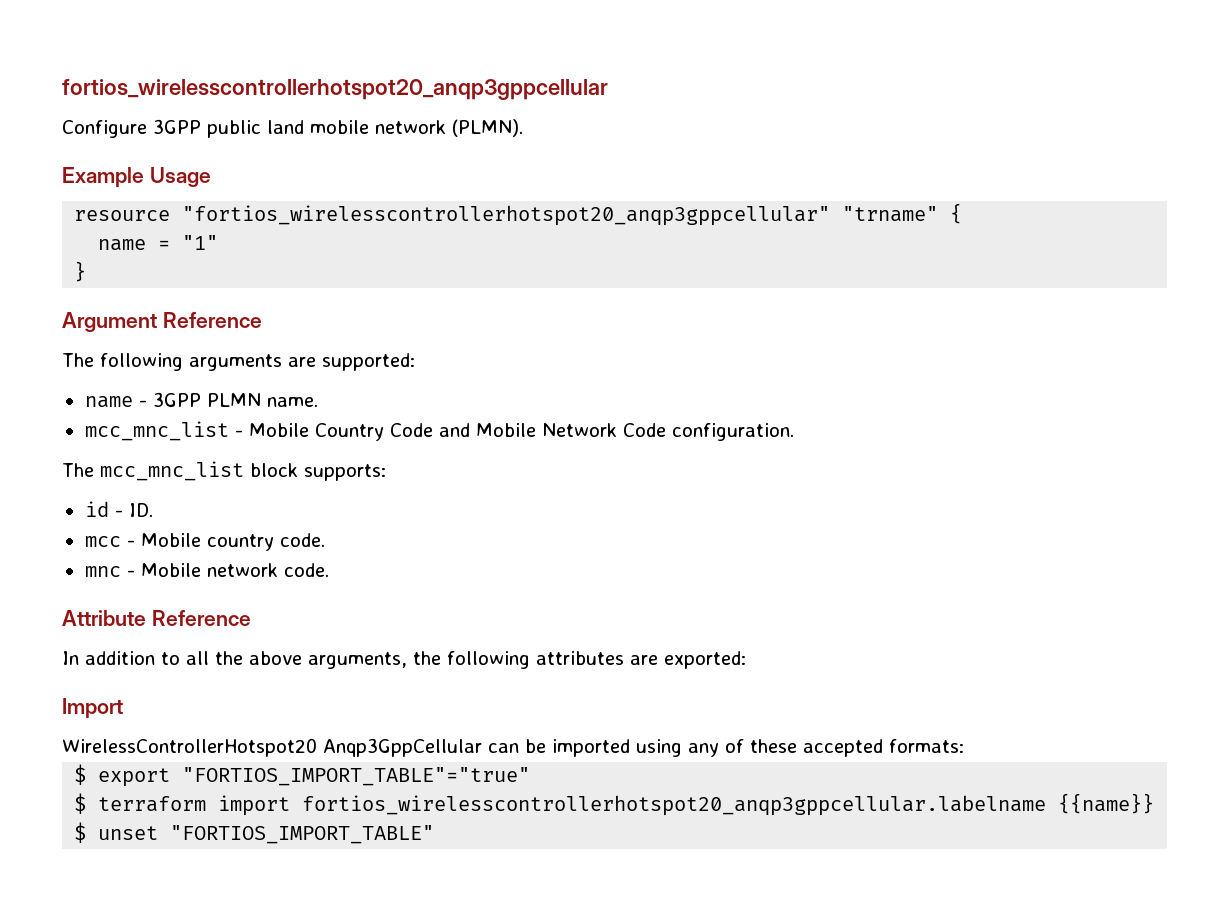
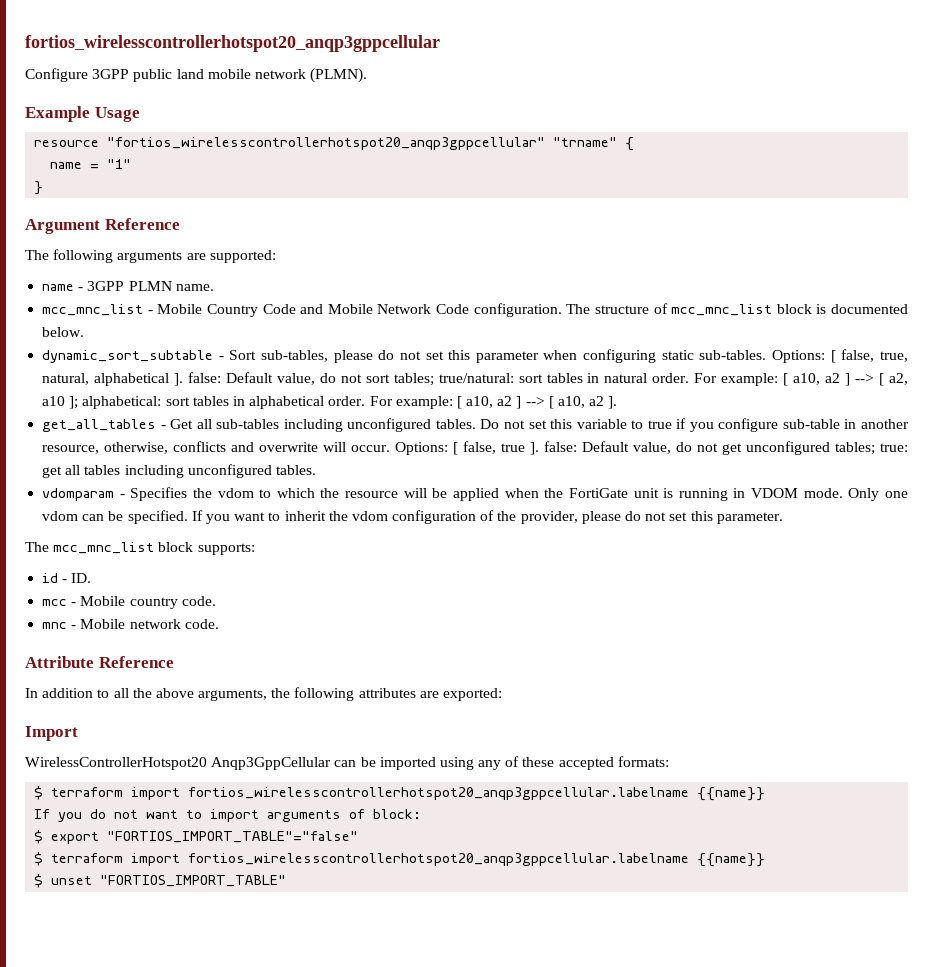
(794, 432) none -> [566,303,909,316] [42,327,85,337] [42,349,908,363] [42,372,908,386] [42,396,618,409] [42,418,910,432] [42,441,908,455] [42,464,316,478] [42,487,908,501] [42,510,783,524] The structure of mcc_mnc_list block is documented below. // dynamic_sort_subtable - Sort sub-tables, please do not set this parameter when configuring static sub-tables. Options: [ false, true, natural, alphabetical ]. false: Default value, do not sort tables; true/natural: sort tables in natural order. For example: [ a10, a2 ] --> [ a2, a10 ]; alphabetical: sort tables in alphabetical order. For example: [ a10, a2 ] --> [ a10, a2 ]. // get_all_tables - Get all sub-tables including unconfigured tables. Do not set this variable to true if you configure sub-table in another resource, otherwise, conflicts and overwrite will occur. Options: [ false, true ]. false: Default value, do not get unconfigured tables; true: get all tables including unconfigured tables. // vdomparam - Specifies the vdom to which the resource will be applied when the FortiGate unit is running in VDOM mode. Only one vdom can be specified. If you want to inherit the vdom configuration of the provider, please do not set this parameter.
(964, 746) none -> [34,786,766,801] [34,809,422,822] // $ terraform import fortios_wirelesscontrollerhotspot20_anqp3gppcellular.labelname {{name}} // If you do not want to import arguments of block:
[182,767,531,786] "FORTIOS_IMPORT_TABLE"="true" -> [107,831,359,843] "FORTIOS_IMPORT_TABLE"="false"

